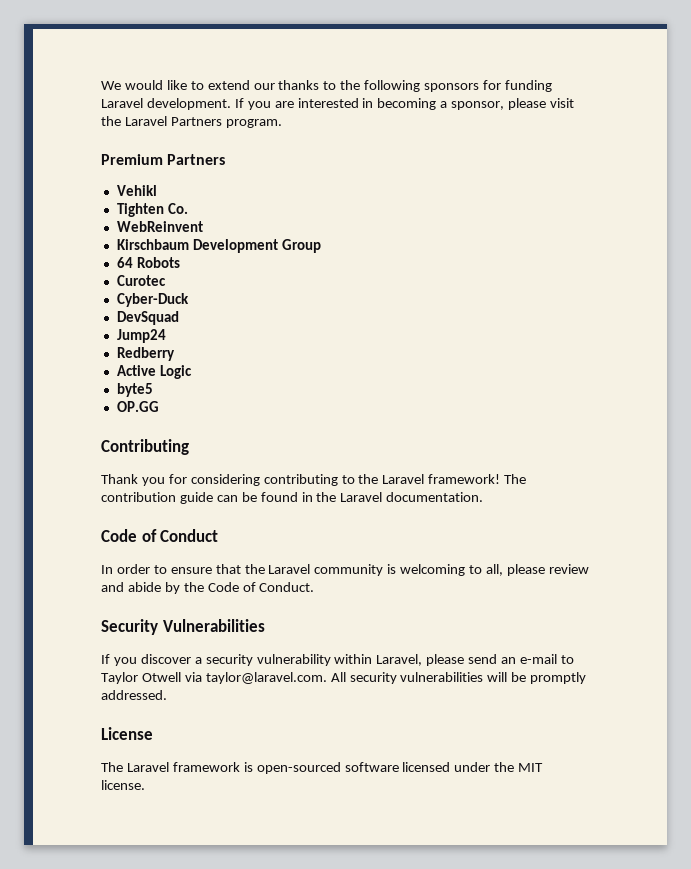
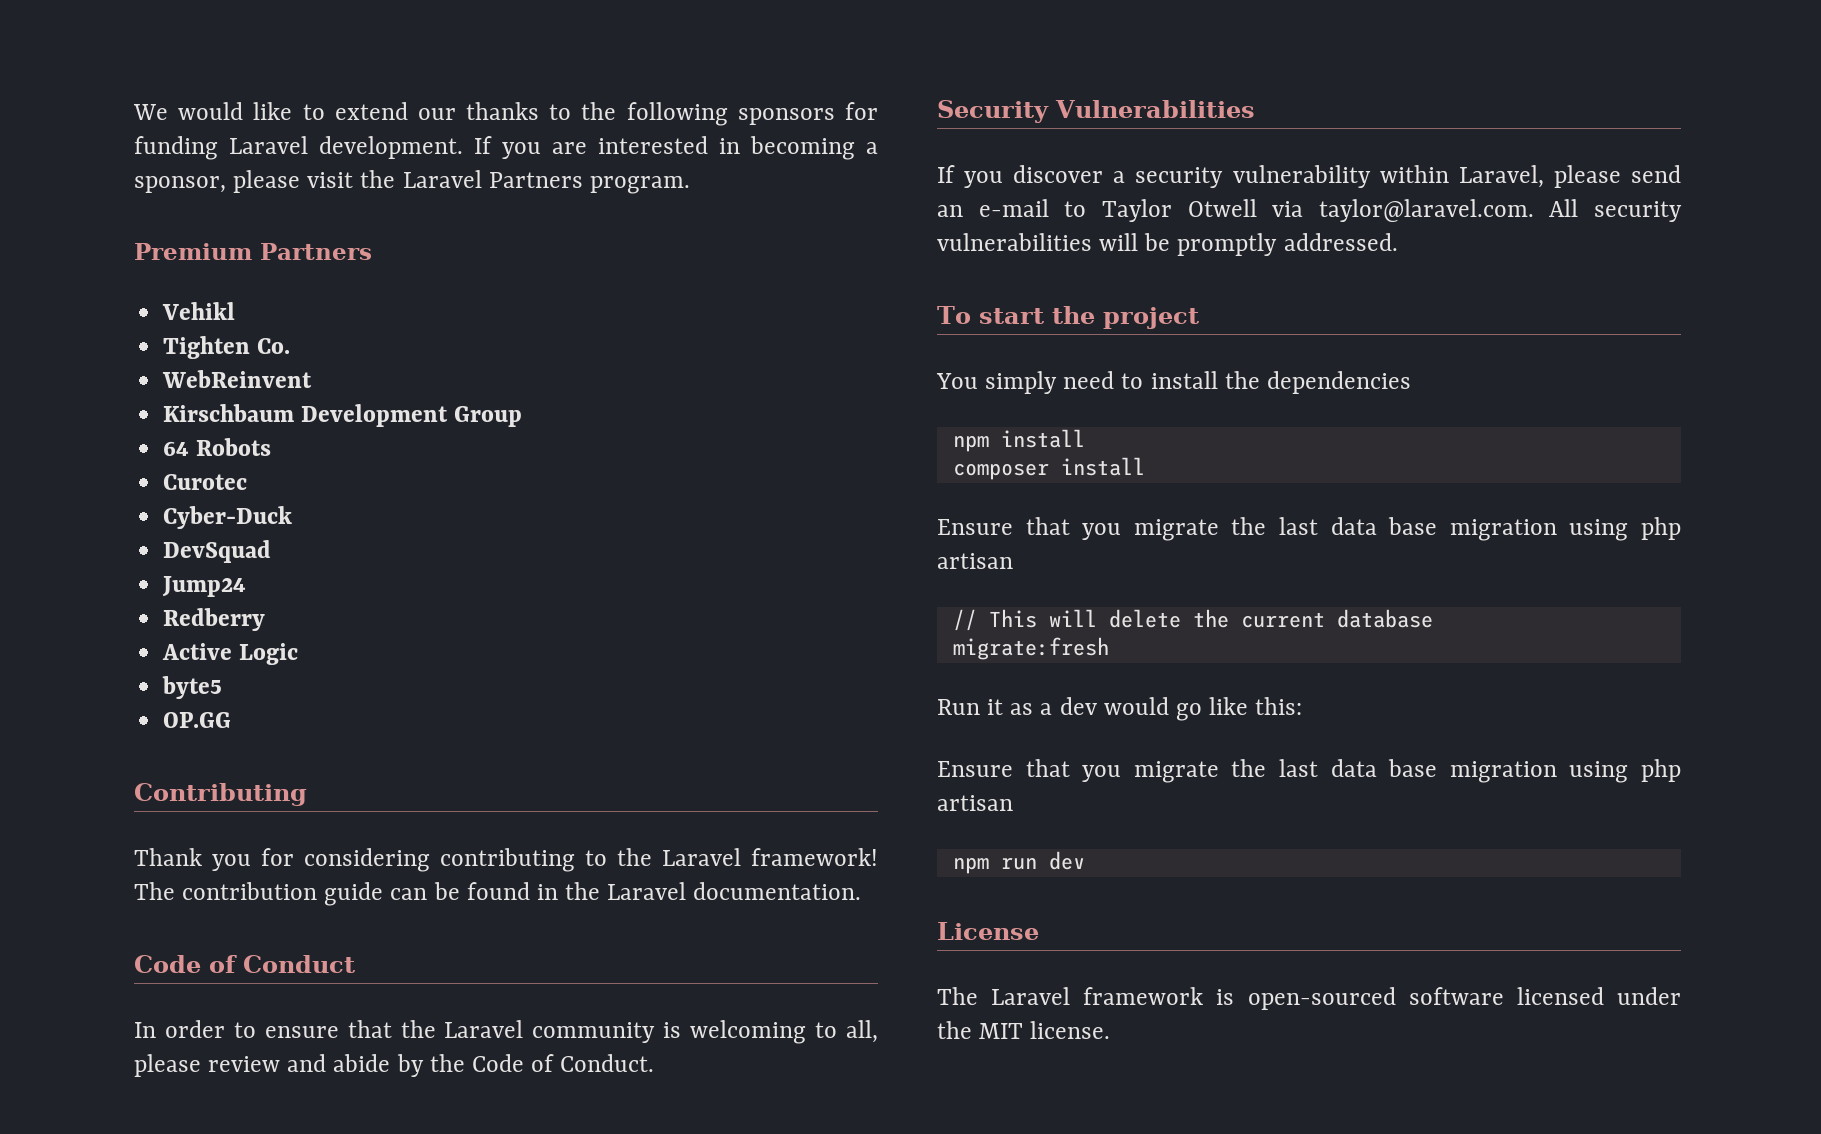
(167, 695) none -> [937,306,1199,329] [936,371,1411,394] [952,429,1085,452] [952,457,1145,480] [937,517,1681,541] [937,553,1013,569] [952,609,1433,631] [952,637,1109,660] [937,697,1303,721] [937,759,1681,783] [937,795,1013,811] [952,851,1085,874] // To start the project // You simply need to install the dependencies // npm install // composer install // Ensure that you migrate the last data base migration using php artisan // // This will delete the current database // migrate:fresh // Run it as a dev would go like this: // Ensure that you migrate the last data base migration using php artisan // npm run dev

